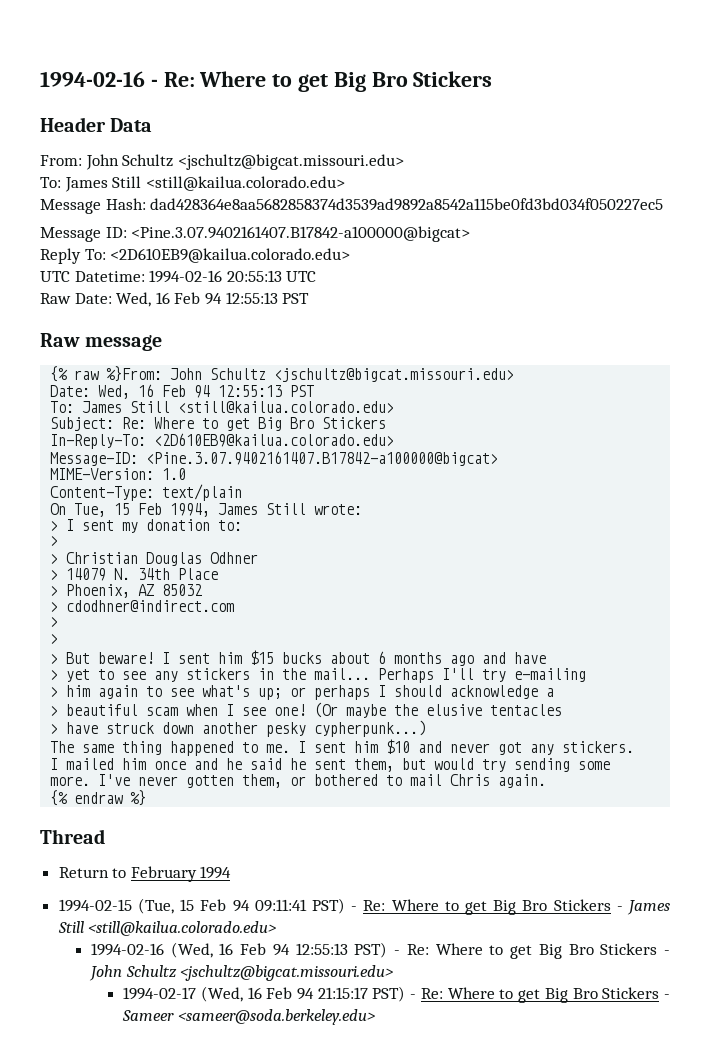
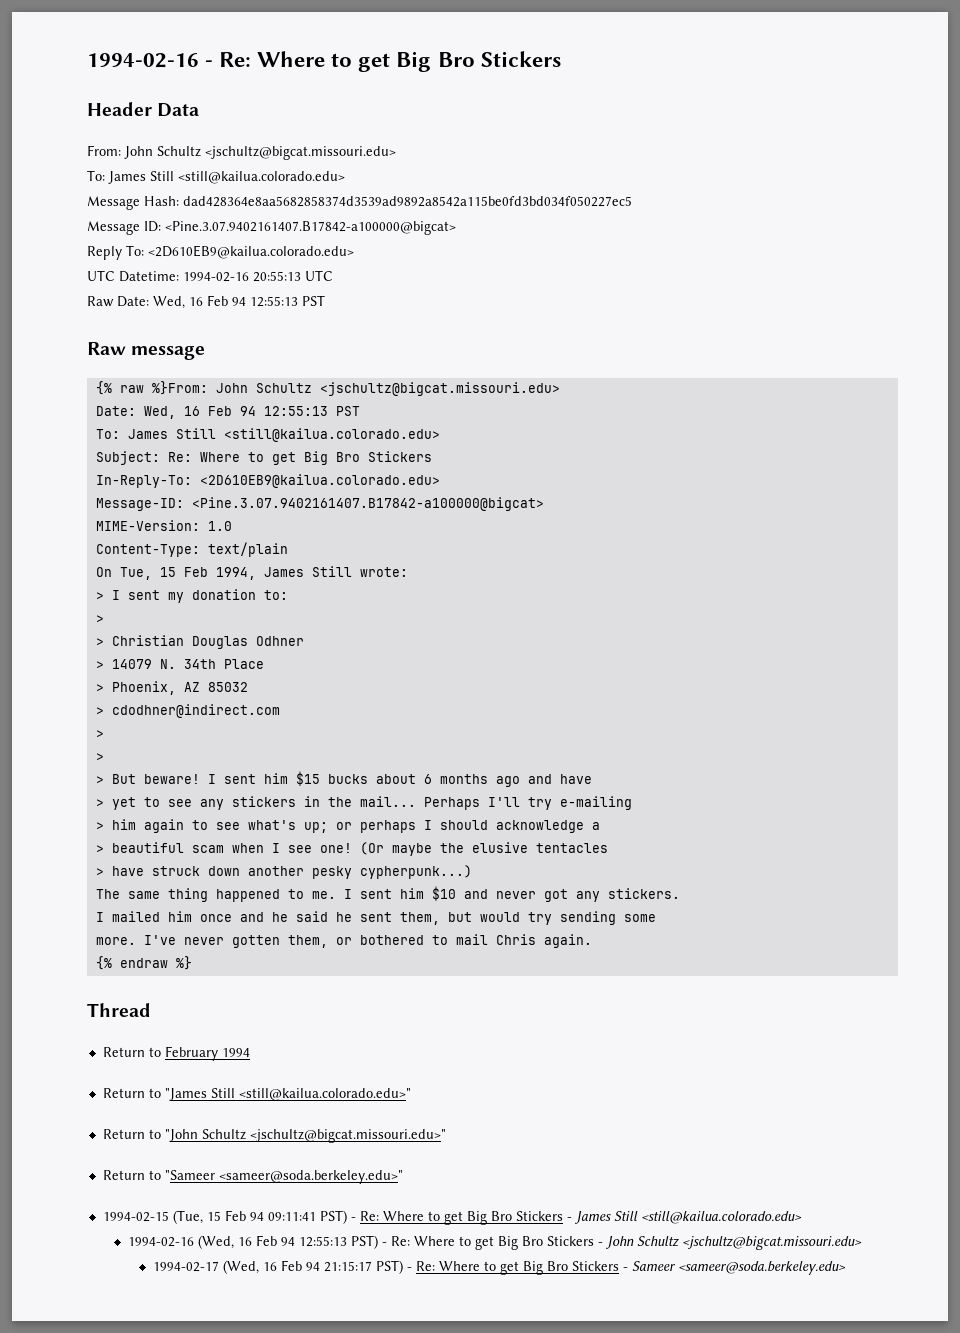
(232, 872) none -> [102,1088,411,1101] [102,1129,446,1143] [102,1170,403,1184] // Return to "James Still <still@kailua.colorado.edu>" // Return to "John Schultz <jschultz@bigcat.missouri.edu>" // Return to "Sameer <sameer@soda.berkeley.edu>"

